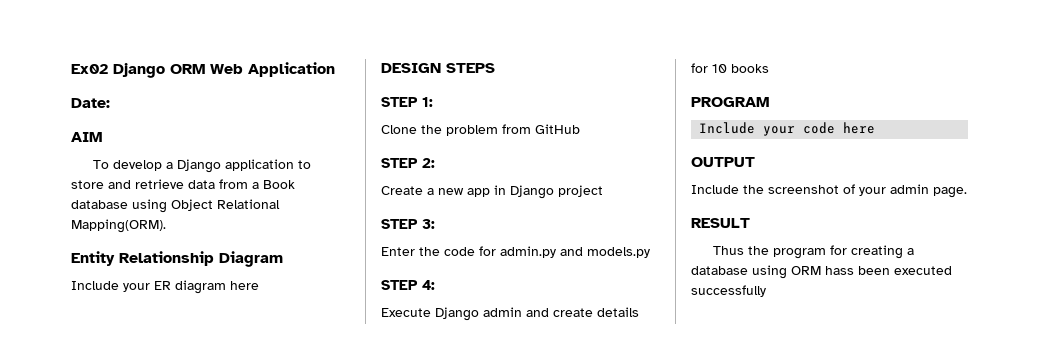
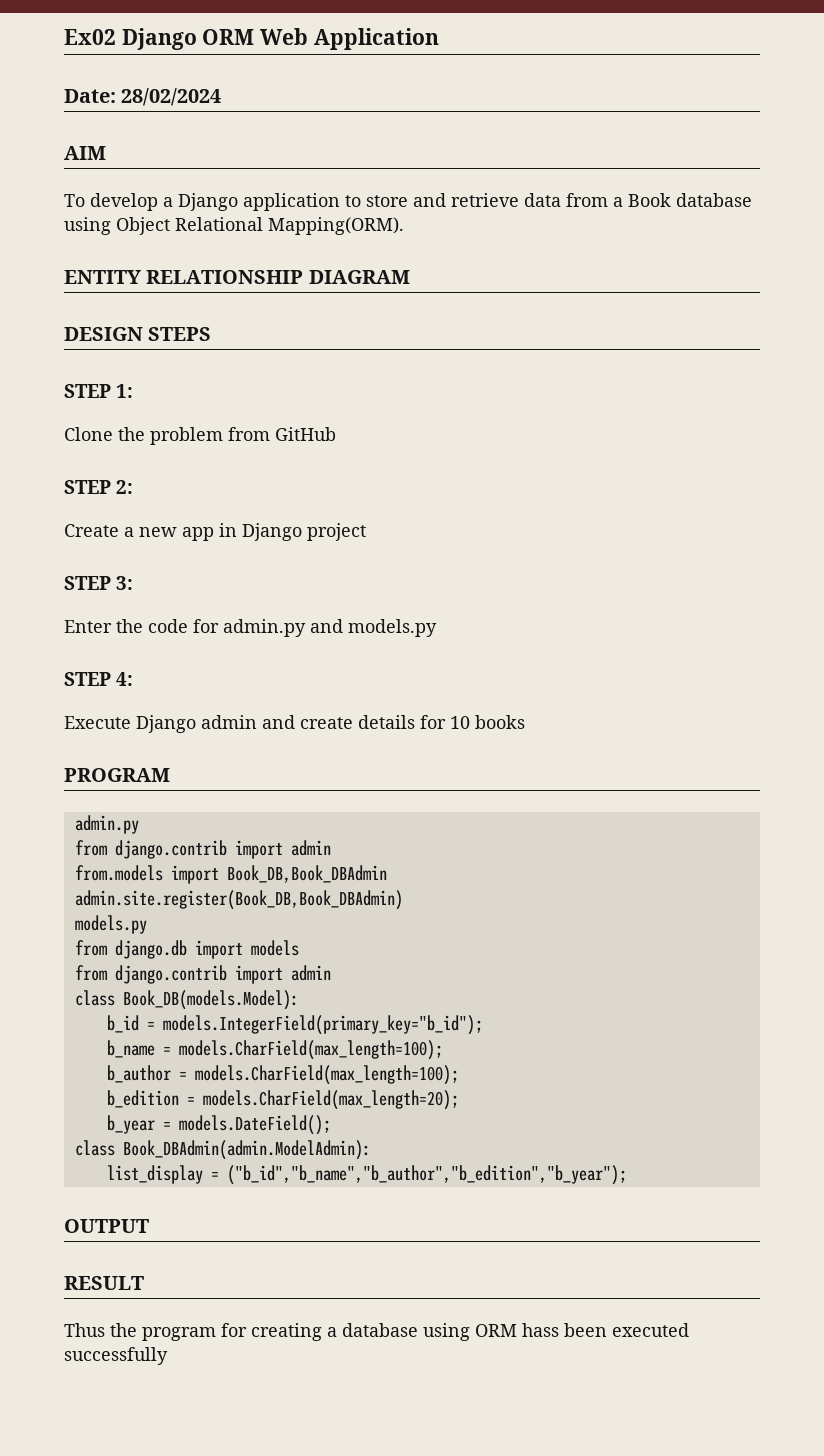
(110, 103) none -> [121,88,222,106] 28/02/2024
[71,251,283,267] [71,280,259,294] Entity Relationship Diagram // Include your ER diagram here -> [64,270,410,284] ENTITY RELATIONSHIP DIAGRAM
[699,122,876,136] [691,157,755,167] [691,184,967,198] Include your code here // OUTPUT // Include the screenshot of your admin page. -> [74,815,139,834] [74,840,331,859] [74,865,387,884] [74,890,403,910] [74,915,147,934] [74,940,299,959] [74,965,331,984] [74,990,299,1010] [106,1015,483,1035] [106,1040,443,1060] [106,1065,459,1085] [106,1090,459,1110] [106,1115,331,1135] [74,1140,371,1160] [106,1165,627,1185] [64,1219,149,1233] admin.py // from django.contrib import admin // from.models import Book_DB,Book_DBAdmin // admin.site.register(Book_DB,Book_DBAdmin) // models.py // from django.db import models // from django.contrib import admin // class Book_DB(models.Model): // b_id = models.IntegerField(primary_key="b_id"); // b_name = models.CharField(max_length=100); // b_author = models.CharField(max_length=100); // b_edition = models.CharField(max_length=20); // b_year = models.DateField(); // class Book_DBAdmin(admin.ModelAdmin): // list_display = ("b_id","b_name","b_author","b_edition","b_year"); // OUTPUT

